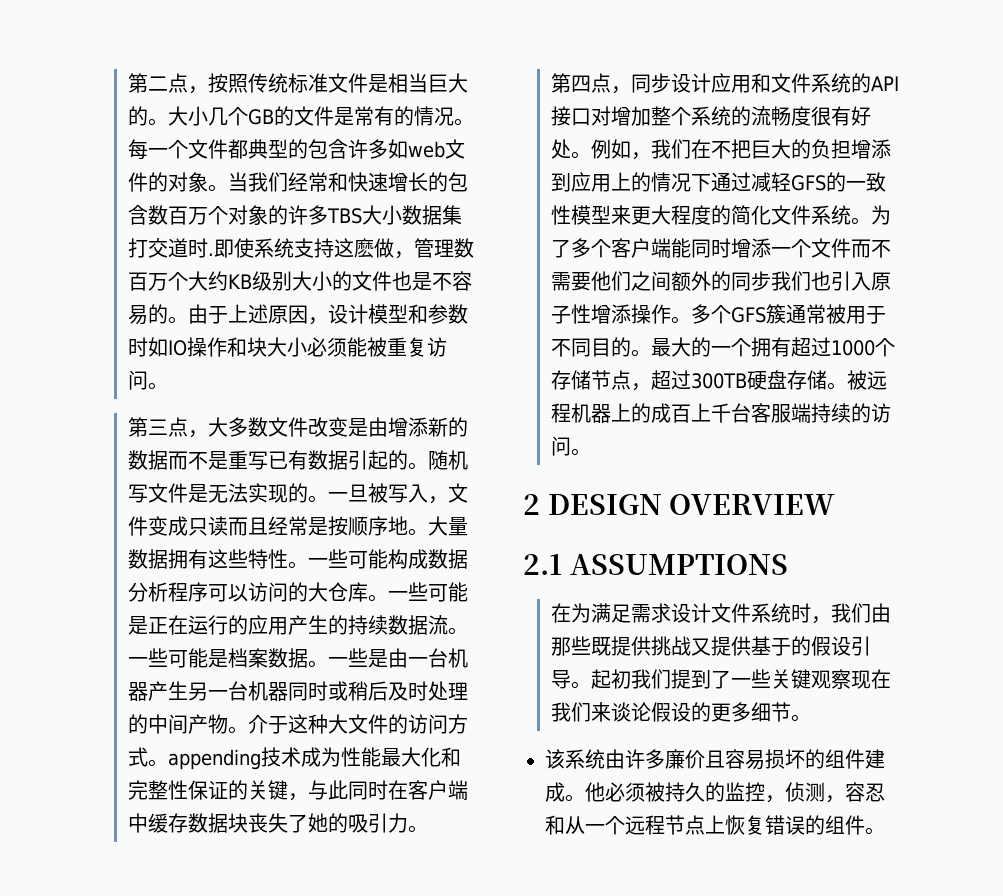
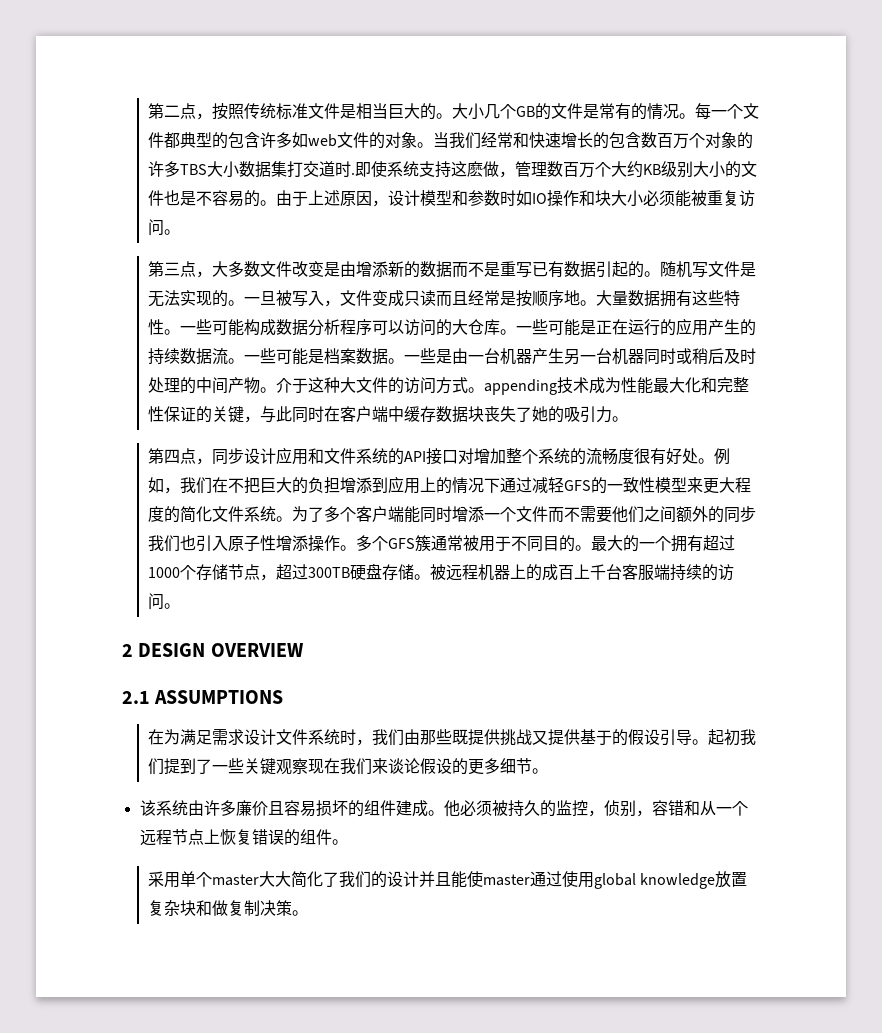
[805,782,885,803] 测，容忍 -> [619,800,684,817] 别，容错
(885, 831) none -> [148,871,748,889] [148,900,309,916] // 采用单个master大大简化了我们的设计并且能使master通过使用global knowledge放置复杂块和做复制决策。

